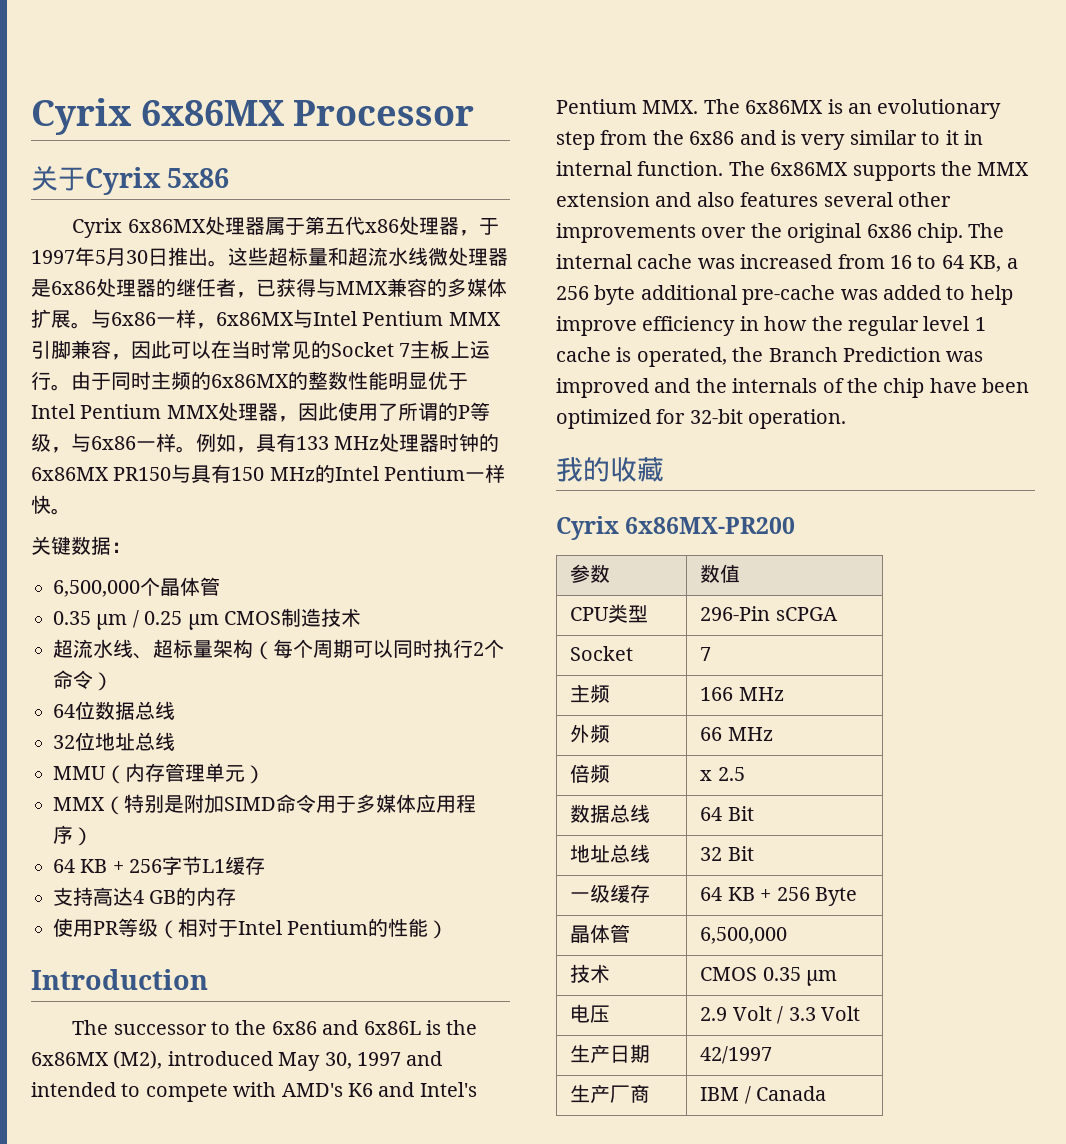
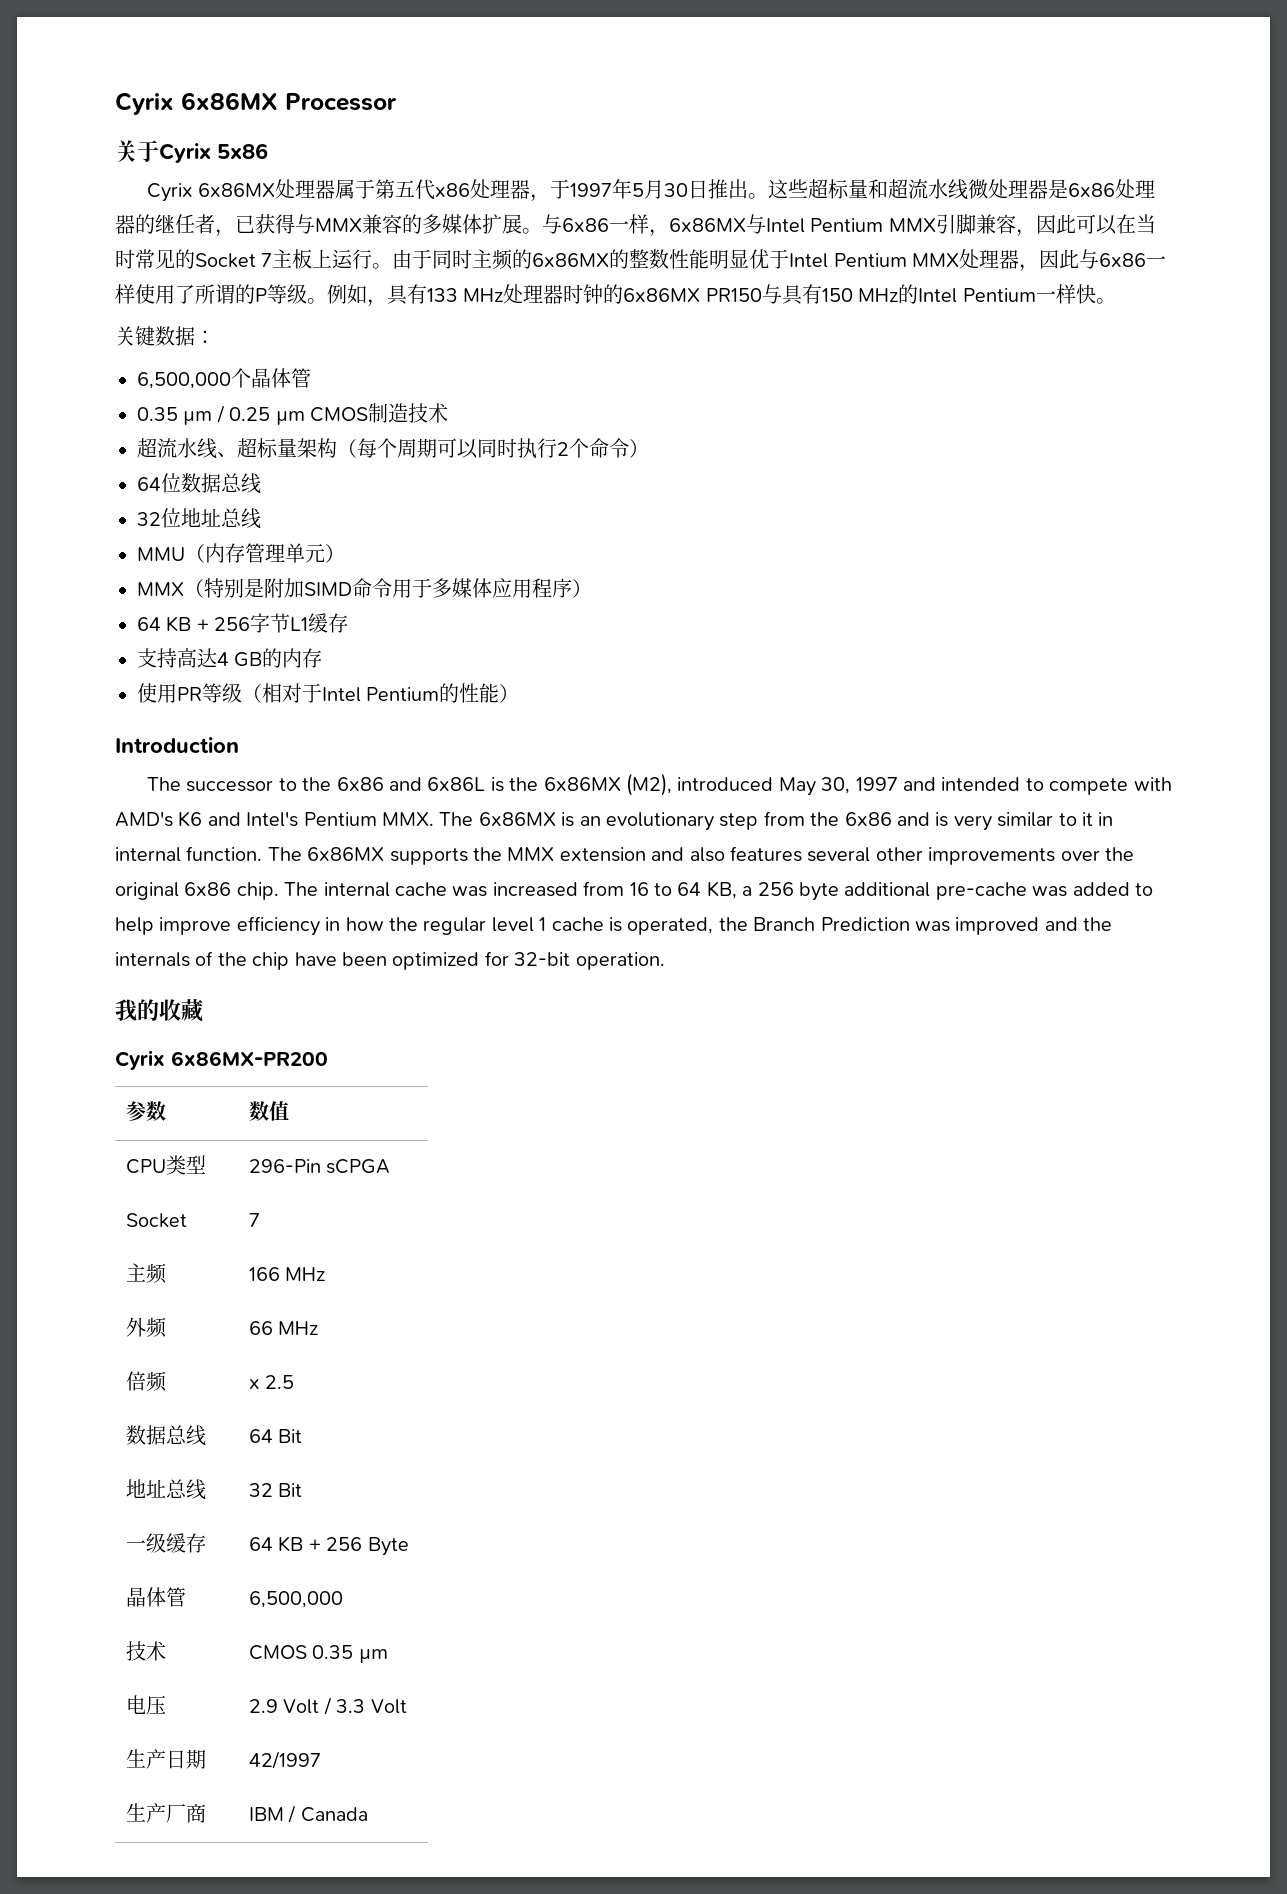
(338, 411) none -> [1079,249,1167,269] [115,284,135,304] 与6x86一样
[51,433,176,453] ，与6x86一样 -> (307, 294) none

